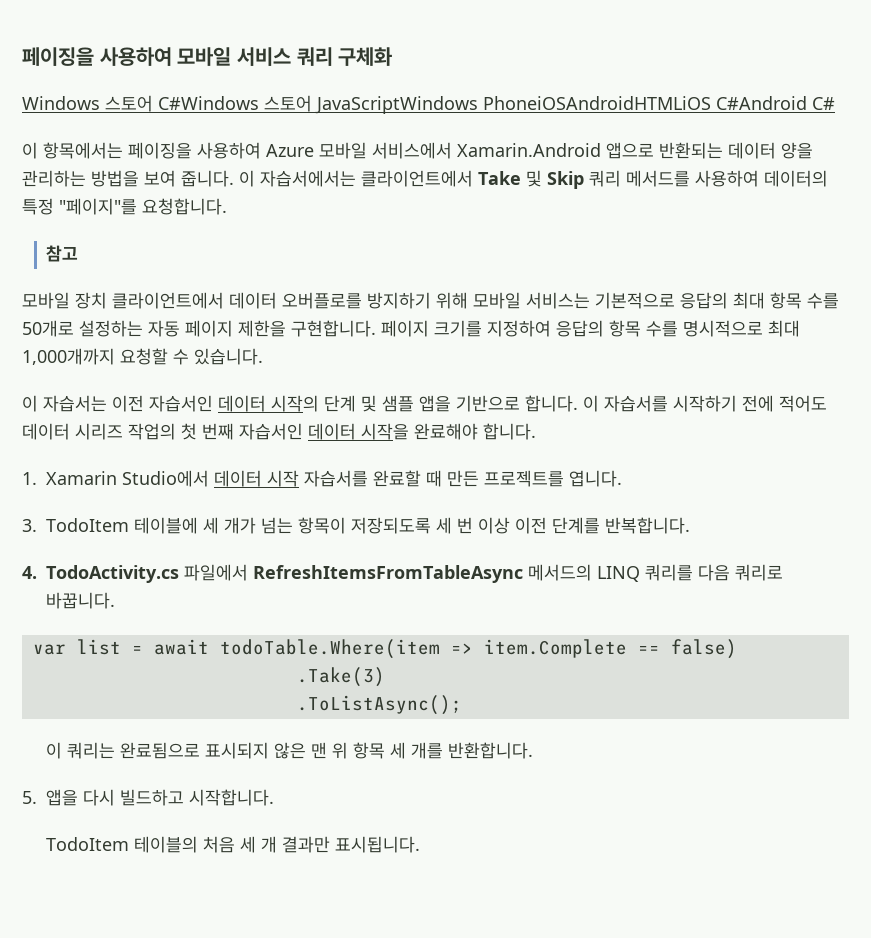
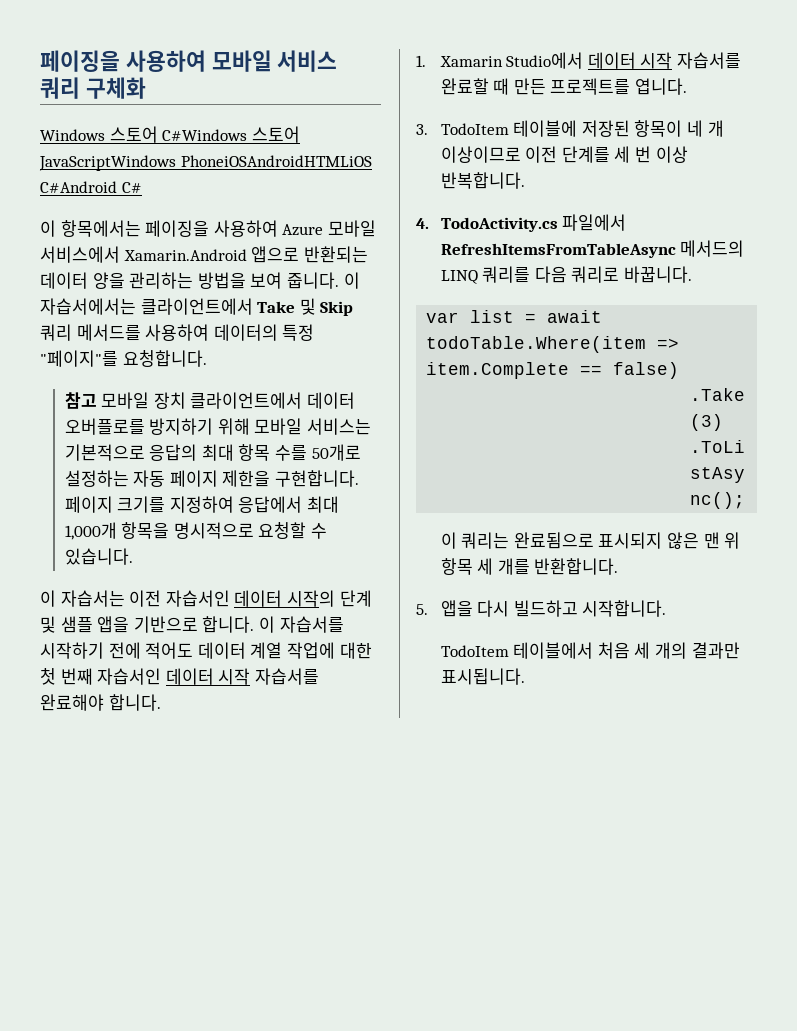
(79, 253) // -> (97, 400) none
[556,320,800,337] [22,348,115,365] 응답의 항목 수를 명시적으로 최대 1,000개까지 -> [238,496,340,513] [64,522,254,540] 응답에서 최대 1,000개 항목을 명시적으로
[75,423,176,440] 시리즈 작업의 -> [250,642,372,659] 계열 작업에 대한
[361,423,409,440] 시작을 -> [218,668,319,685] 시작 자습서를
[203,517,432,534] 세 개가 넘는 항목이 저장되도록 -> [581,120,724,137] [440,146,610,163] 저장된 항목이 네 개 이상이므로 이전 단계를
[515,517,601,534] 이전 단계를 -> (688, 154) none
[134,836,199,853] 테이블의 -> [513,642,594,659] 테이블에서
[261,836,278,853] 개 -> [655,642,688,659] 개의

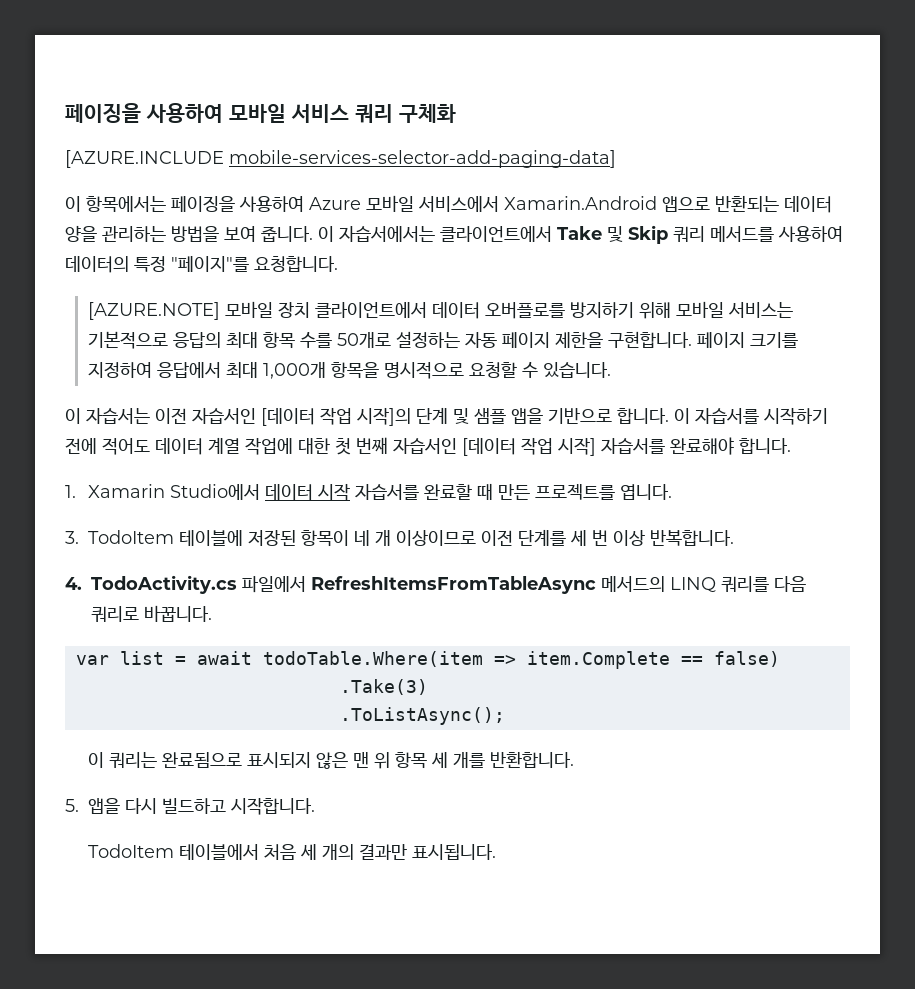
[40,126,300,143] [39,155,372,171] [40,181,142,193] Windows 스토어 C#Windows 스토어 JavaScriptWindows PhoneiOSAndroidHTMLiOS C#Android C# -> [65,150,616,168] [AZURE.INCLUDE mobile-services-selector-add-paging-data]
[64,392,97,409] 참고 -> [87,302,220,320] [AZURE.NOTE]
[234,590,335,607] 데이터 시작의 -> [261,407,411,426] [데이터 작업 시작]의
[165,668,251,685] 데이터 시작 -> [462,437,596,456] [데이터 작업 시작]

